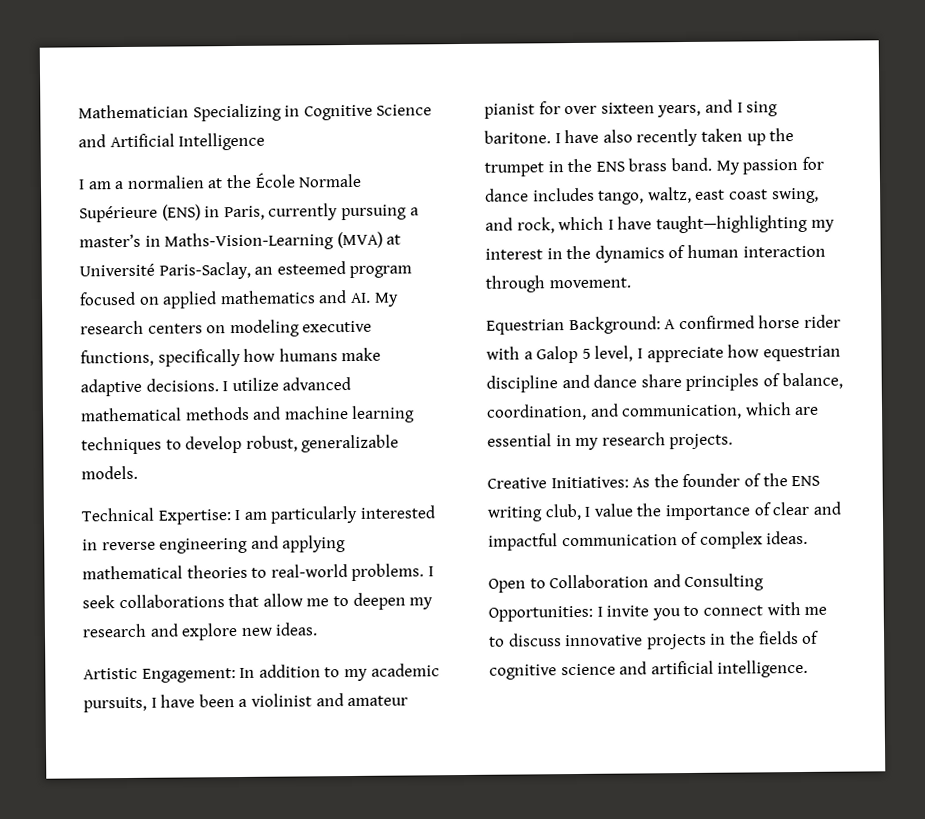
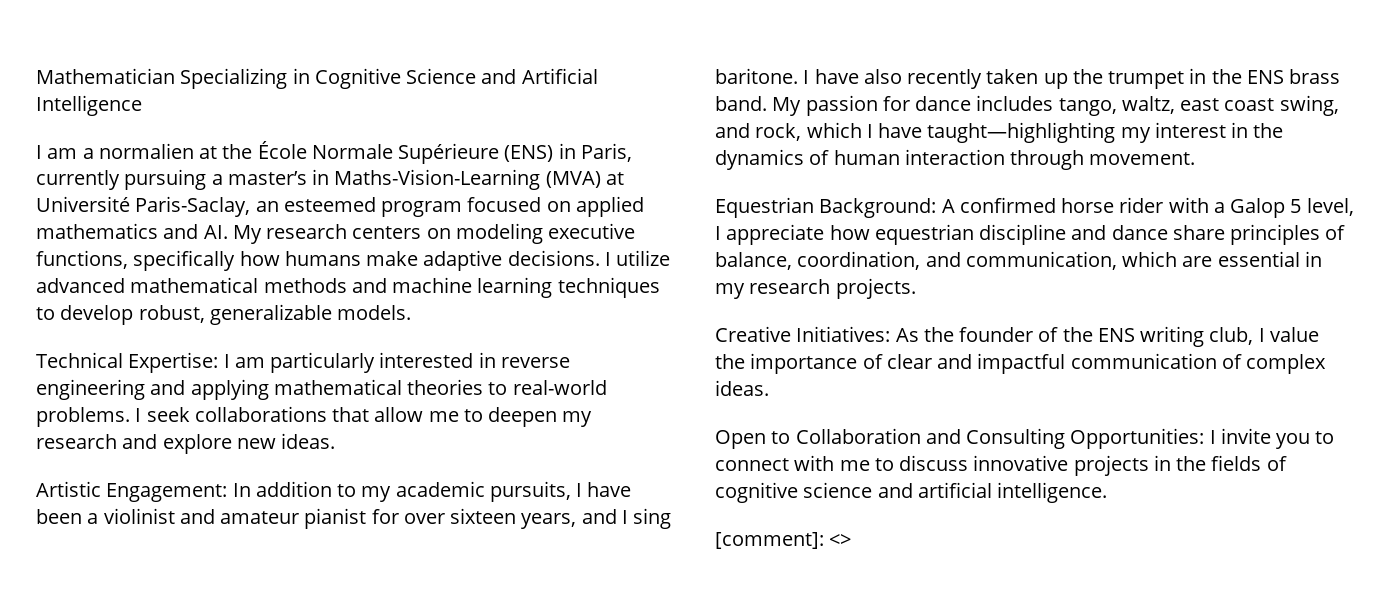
(809, 668) none -> [715,532,852,549] // [comment]: <>

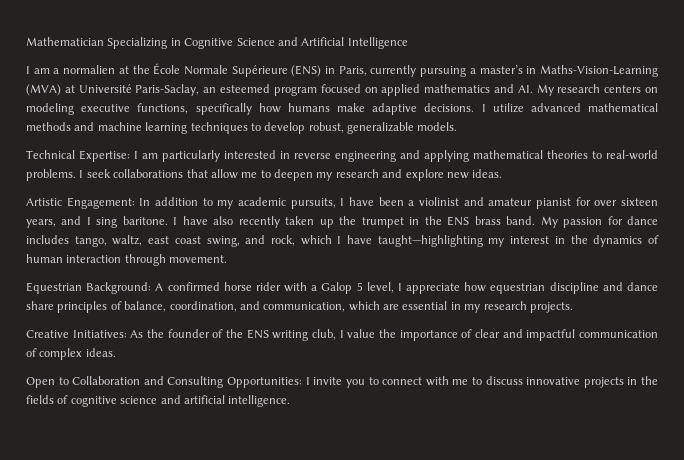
[715,532,852,549] // [comment]: <> -> (291, 401) none

